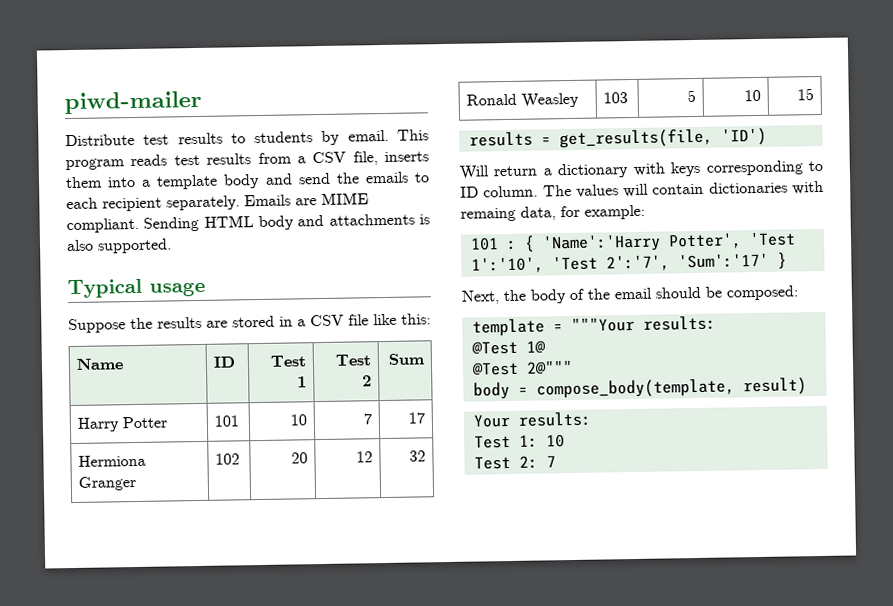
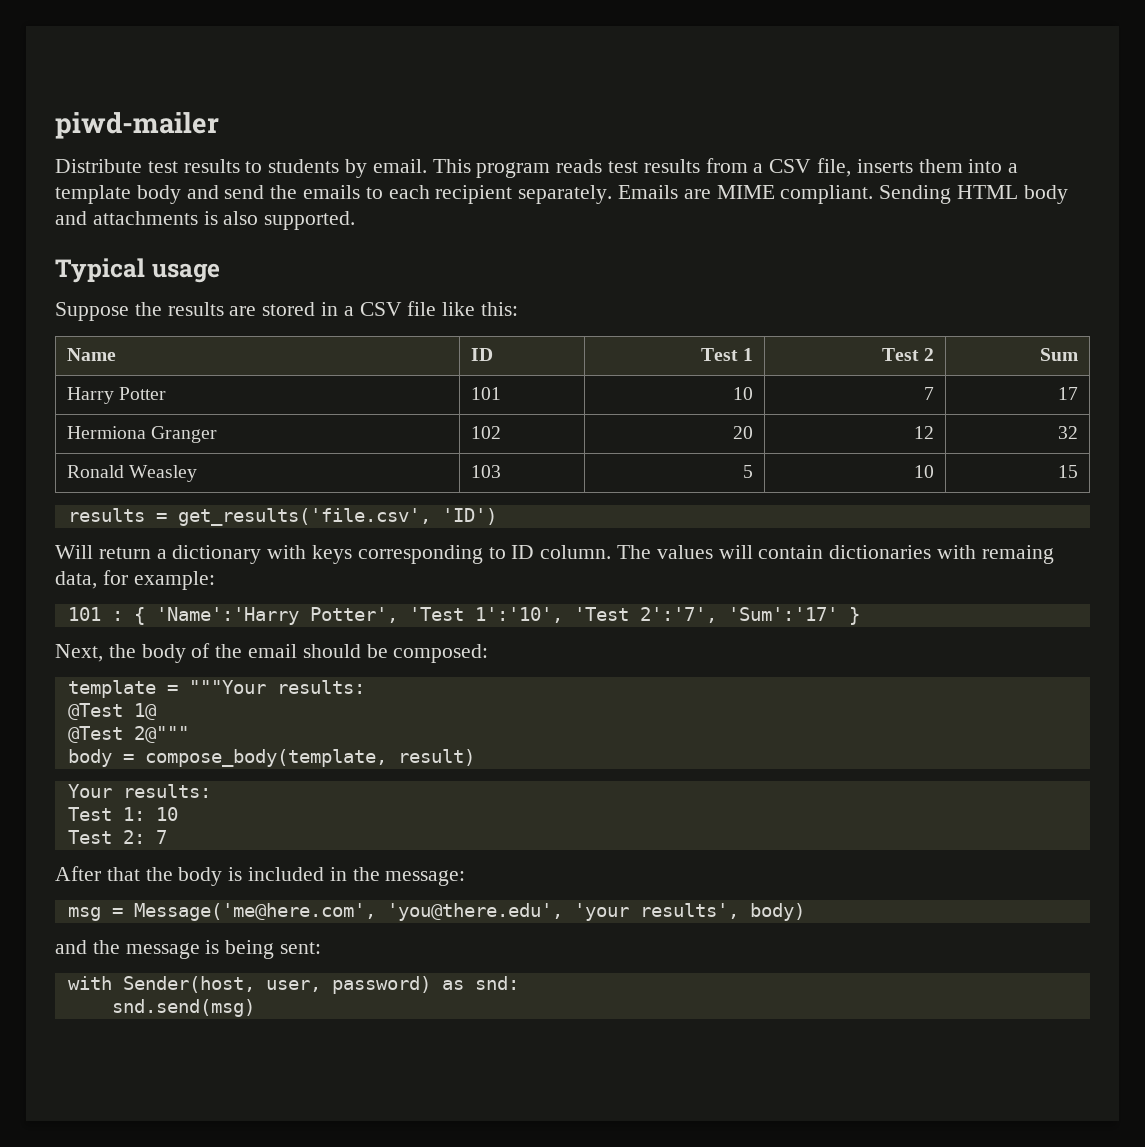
[558,128,713,149] get_results(file, -> [177,508,431,526] get_results('file.csv',
(556, 461) none -> [55,866,466,886] [67,903,805,921] [55,940,322,959] [67,976,519,994] [111,999,255,1017] // After that the body is included in the message: // msg = Message('me@here.com', 'you@there.edu', 'your results', body) // and the message is being sent: // with Sender(host, user, password) as snd: // snd.send(msg)

